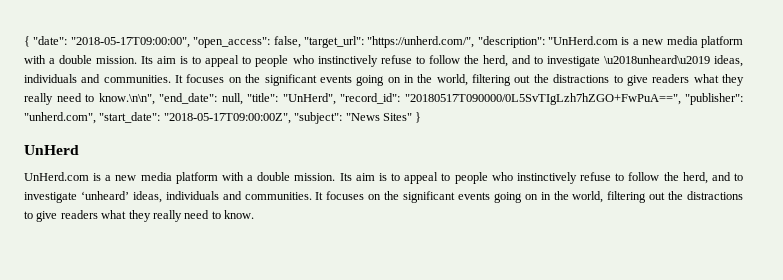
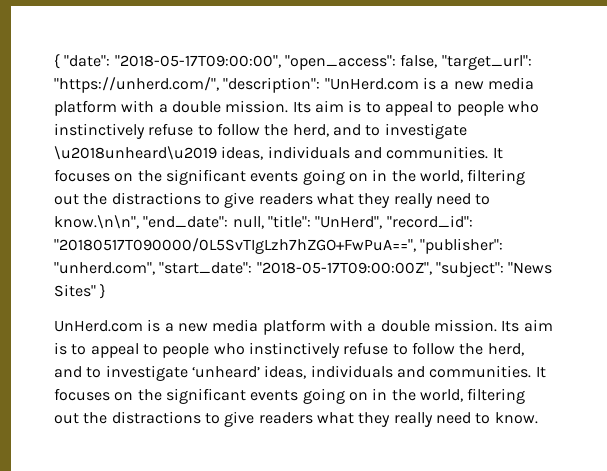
[24,145,79,155] // UnHerd -> (107, 291) none

